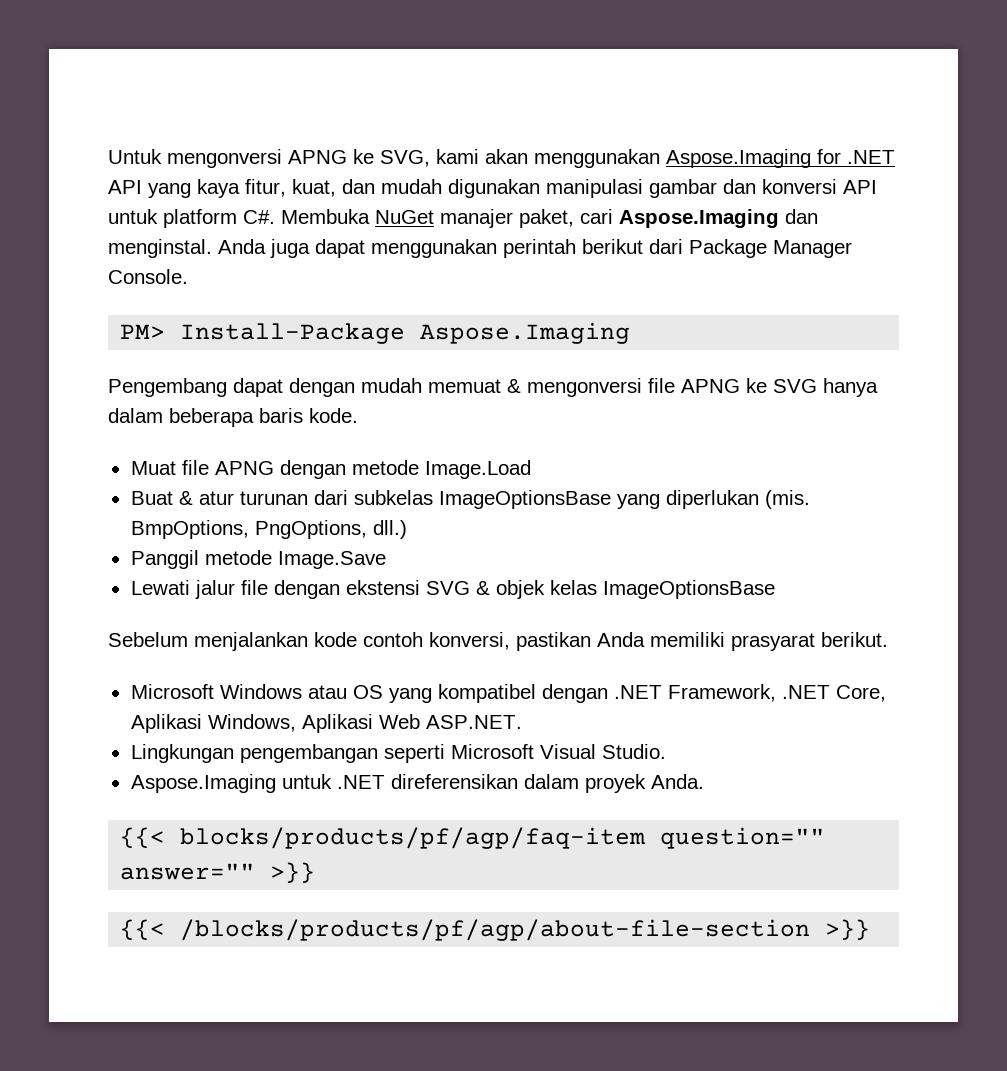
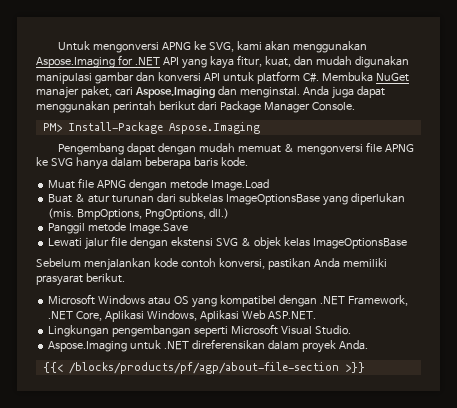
[120,827,826,849] [120,862,316,883] // {{< blocks/products/pf/agp/faq-item question="" answer="" >}} -> (368, 345) none

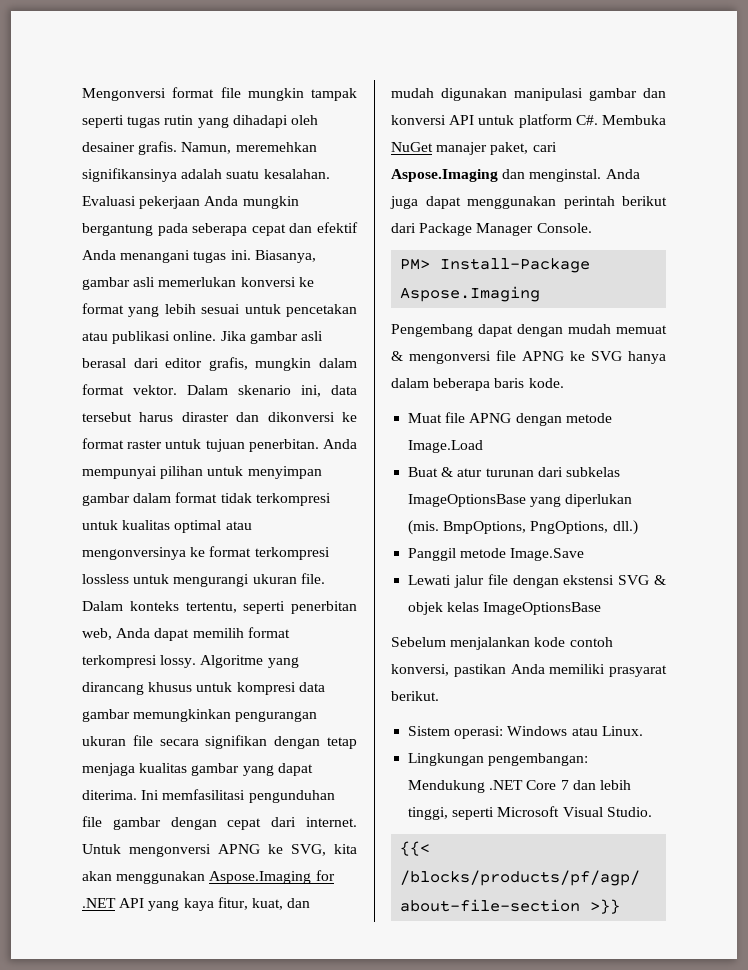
(58, 46) none -> [82,87,357,101] [82,115,318,128] [82,141,317,155] [82,168,330,182] [82,196,299,209] [82,222,358,236] [82,250,316,263] [82,277,314,290] [82,303,357,317] [82,331,323,344] [82,357,357,371] [82,384,357,397] [82,412,357,422] [82,438,357,452] [82,466,322,479] [82,492,331,506] [82,520,252,533] [82,546,330,560] [82,573,325,587] [82,601,357,614] [82,627,290,641] [82,655,299,668] [82,682,325,695] [82,709,318,722] [82,735,357,749] [82,763,313,776] [82,789,335,803] [82,816,357,830] Mengonversi format file mungkin tampak seperti tugas rutin yang dihadapi oleh desainer grafis. Namun, meremehkan signifikansinya adalah suatu kesalahan. Evaluasi pekerjaan Anda mungkin bergantung pada seberapa cepat dan efektif Anda menangani tugas ini. Biasanya, gambar asli memerlukan konversi ke format yang lebih sesuai untuk pencetakan atau publikasi online. Jika gambar asli berasal dari editor grafis, mungkin dalam format vektor. Dalam skenario ini, data tersebut harus diraster dan dikonversi ke format raster untuk tujuan penerbitan. Anda mempunyai pilihan untuk menyimpan gambar dalam format tidak terkompresi untuk kualitas optimal atau mengonversinya ke format terkompresi lossless untuk mengurangi ukuran file. Dalam konteks tertentu, seperti penerbitan web, Anda dapat memilih format terkompresi lossy. Algoritme yang dirancang khusus untuk kompresi data gambar memungkinkan pengurangan ukuran file secara signifikan dengan tetap menjaga kualitas gambar yang dapat diterima. Ini memfasilitasi pengunduhan file gambar dengan cepat dari internet.
[236,41,262,51] kami -> [334,844,357,854] kita
[48,294,408,308] [48,310,316,322] [48,324,351,337] [48,339,368,353] Microsoft Windows atau OS yang kompatibel dengan .NET Framework, .NET Core, Aplikasi Windows, Aplikasi Web ASP.NET. // Lingkungan pengembangan seperti Microsoft Visual Studio. // Aspose.Imaging untuk .NET direferensikan dalam proyek Anda. -> [408,726,643,739] [408,753,589,766] [408,780,631,793] [408,806,652,820] Sistem operasi: Windows atau Linux. // Lingkungan pengembangan: Mendukung .NET Core 7 dan lebih tinggi, seperti Microsoft Visual Studio.

